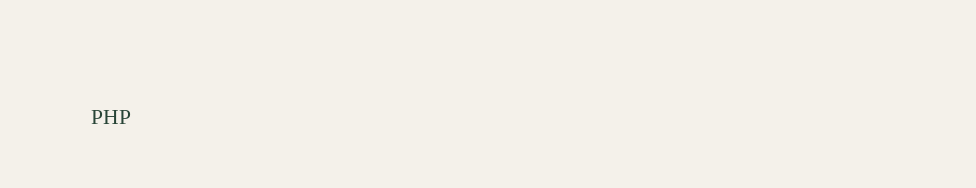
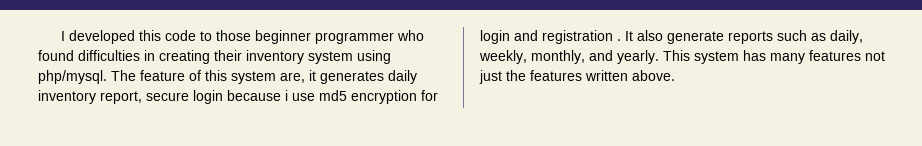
[91,110,131,124] PHP -> [61,30,425,44] [38,50,391,64] [38,70,417,84] [38,90,438,104] [480,30,863,44] [479,50,885,64] [479,70,675,84] I developed this code to those beginner programmer who found difficulties in creating their inventory system using php/mysql. The feature of this system are, it generates daily inventory report, secure login because i use md5 encryption for login and registration . It also generate reports such as daily, weekly, monthly, and yearly. This system has many features not just the features written above.

